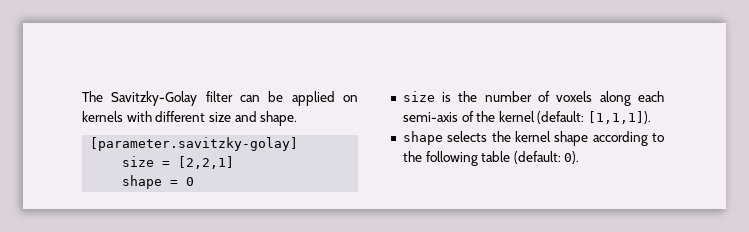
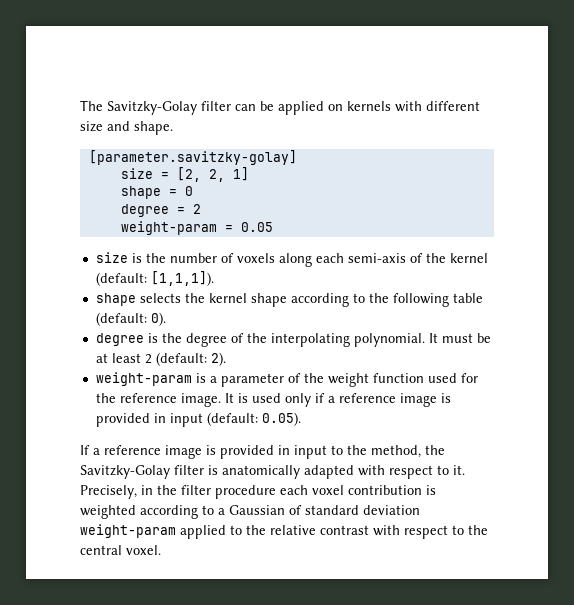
[178,156,235,169] [2,2,1] -> [176,167,249,182] [2, 2, 1]
(195, 181) none -> [120,204,201,217] [120,221,273,235] // degree = 2 // weight-param = 0.05
(580, 157) none -> [95,333,491,347] [95,352,226,366] [95,372,478,387] [95,393,451,407] [95,412,301,427] [80,445,445,459] [80,465,465,479] [80,485,436,499] [80,505,420,519] [80,524,488,539] [80,545,161,555] // degree is the degree of the interpolating polynomial. It must be at least 2 (default: 2). // weight-param is a parameter of the weight function used for the reference image. It is used only if a reference image is provided in input (default: 0.05). // If a reference image is provided in input to the method, the Savitzky-Golay filter is anatomically adapted with respect to it. Precisely, in the filter procedure each voxel contribution is weighted according to a Gaussian of standard deviation weight-param applied to the relative contrast with respect to the central voxel.

